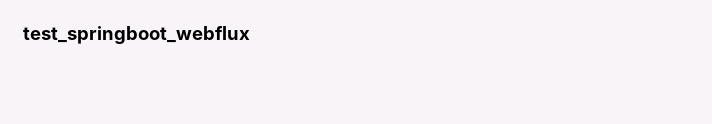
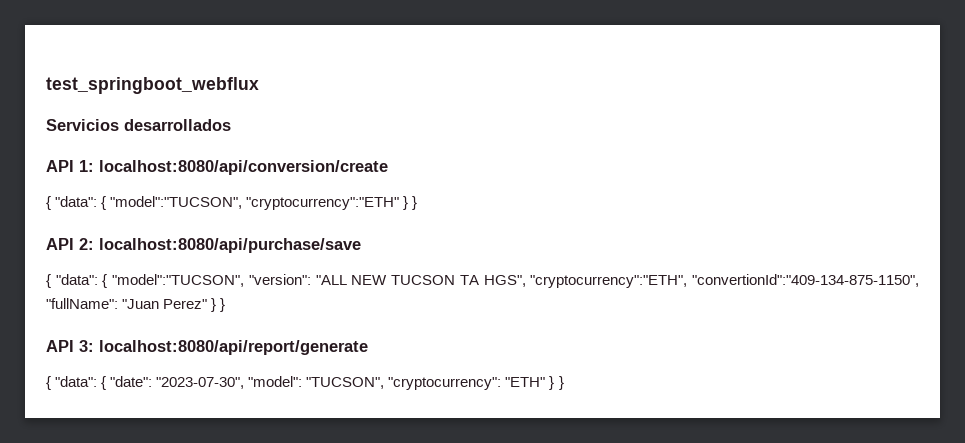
(250, 35) none -> [46,119,231,131] [46,160,388,175] [46,196,418,210] [46,238,361,253] [46,274,920,288] [46,298,226,312] [46,340,368,355] [46,376,564,390] // Servicios desarrollados // API 1: localhost:8080/api/conversion/create // { "data": { "model":"TUCSON", "cryptocurrency":"ETH" } } // API 2: localhost:8080/api/purchase/save // { "data": { "model":"TUCSON", "version": "ALL NEW TUCSON TA HGS", "cryptocurrency":"ETH", "convertionId":"409-134-875-1150", "fullName": "Juan Perez" } } // API 3: localhost:8080/api/report/generate // { "data": { "date": "2023-07-30", "model": "TUCSON", "cryptocurrency": "ETH" } }

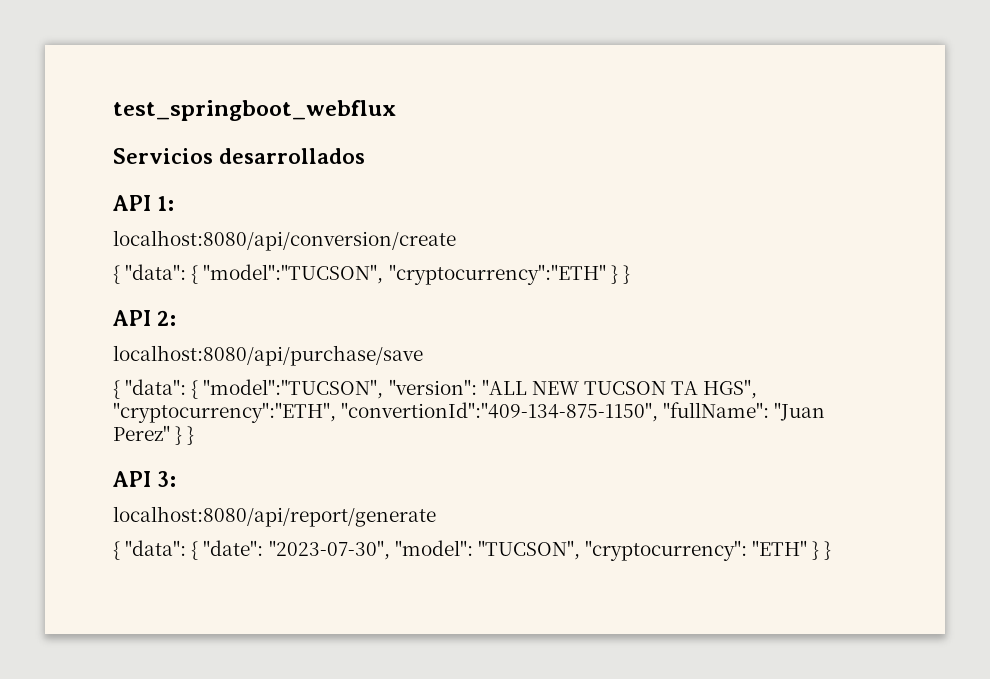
(94, 166) none -> (174, 203) //
(94, 244) none -> (176, 318) //
(94, 346) none -> (176, 479) //

